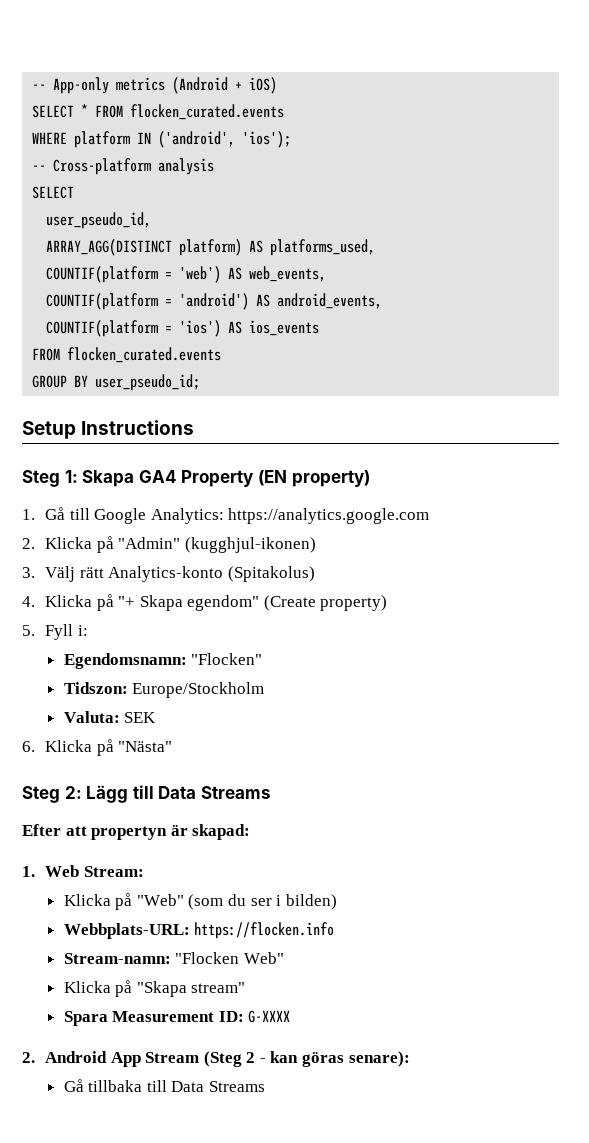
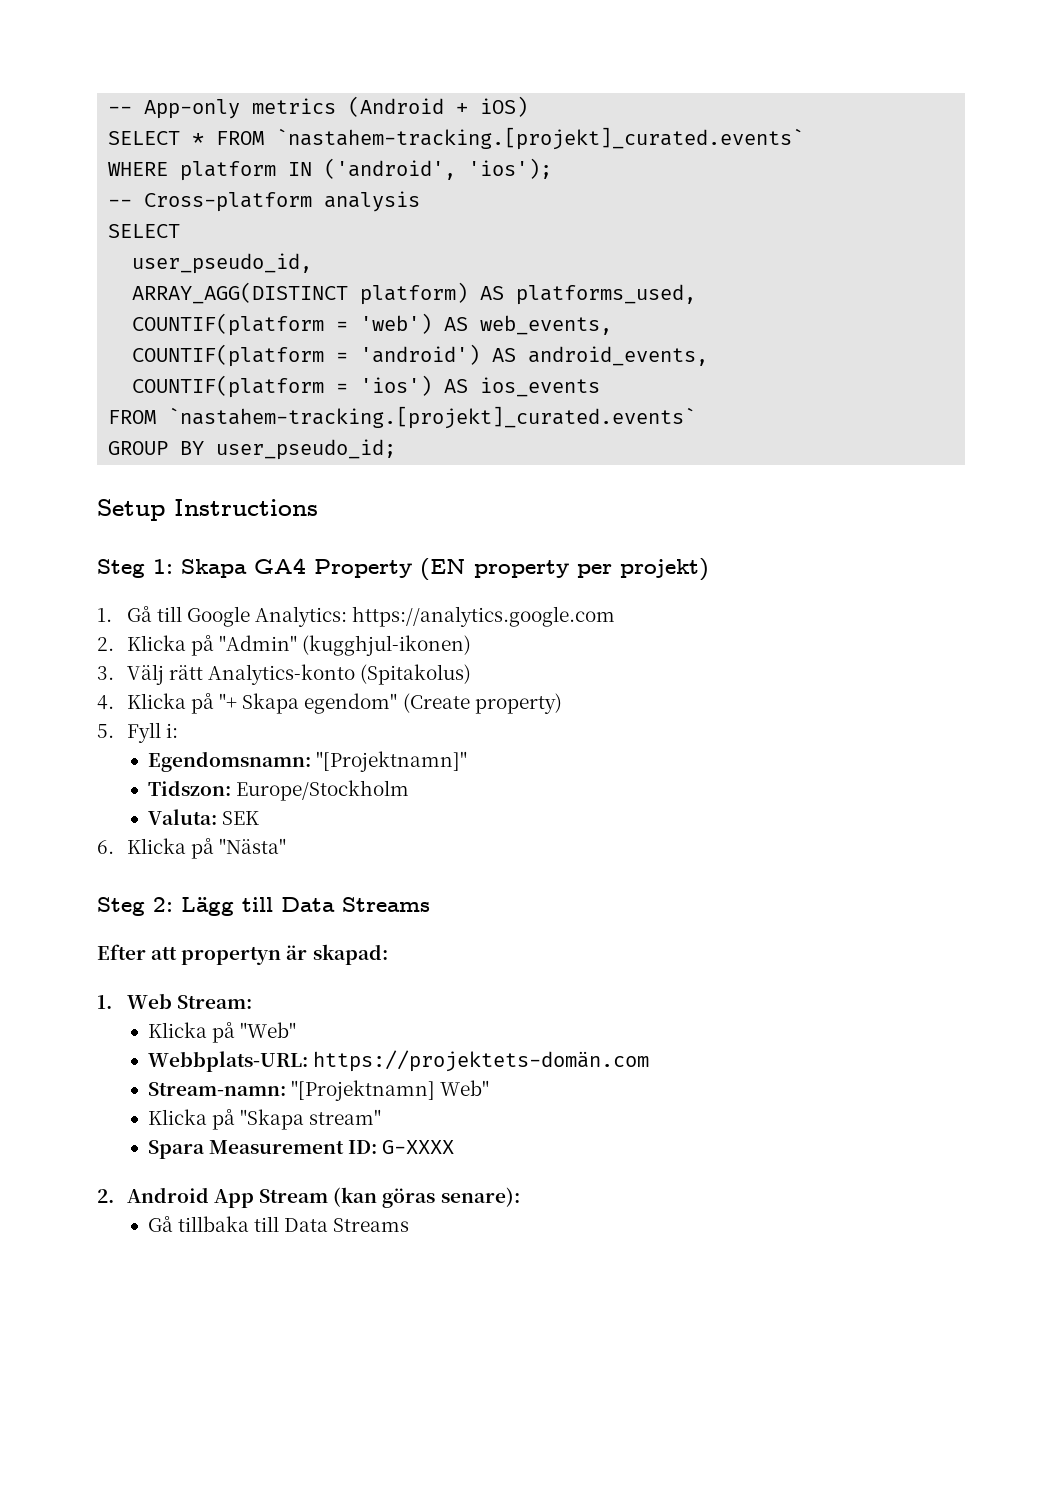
[130,104,285,120] flocken_curated.events -> [276,127,805,150] `nastahem-tracking.[projekt]_curated.events`
[67,347,222,363] flocken_curated.events -> [168,406,697,429] `nastahem-tracking.[projekt]_curated.events`
[291,470,370,487] property) -> [474,558,709,581] property per projekt)
[191,653,263,665] "Flocken" -> [315,751,467,772] "[Projektnamn]"
[188,894,337,910] (som du ser i bilden) -> (297, 1030) none
[194,922,335,939] https://flocken.info -> [312,1050,649,1072] https://projektets-domän.com
[175,952,240,964] "Flocken -> [290,1080,435,1101] "[Projektnamn]
[203,1051,299,1067] (Steg 2 - kan -> [333,1187,378,1207] (kan

